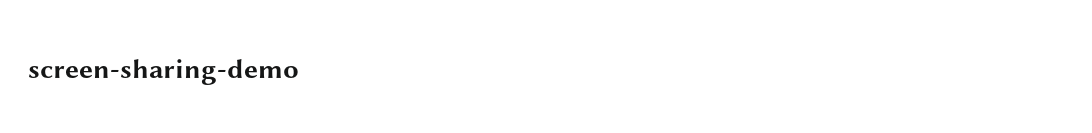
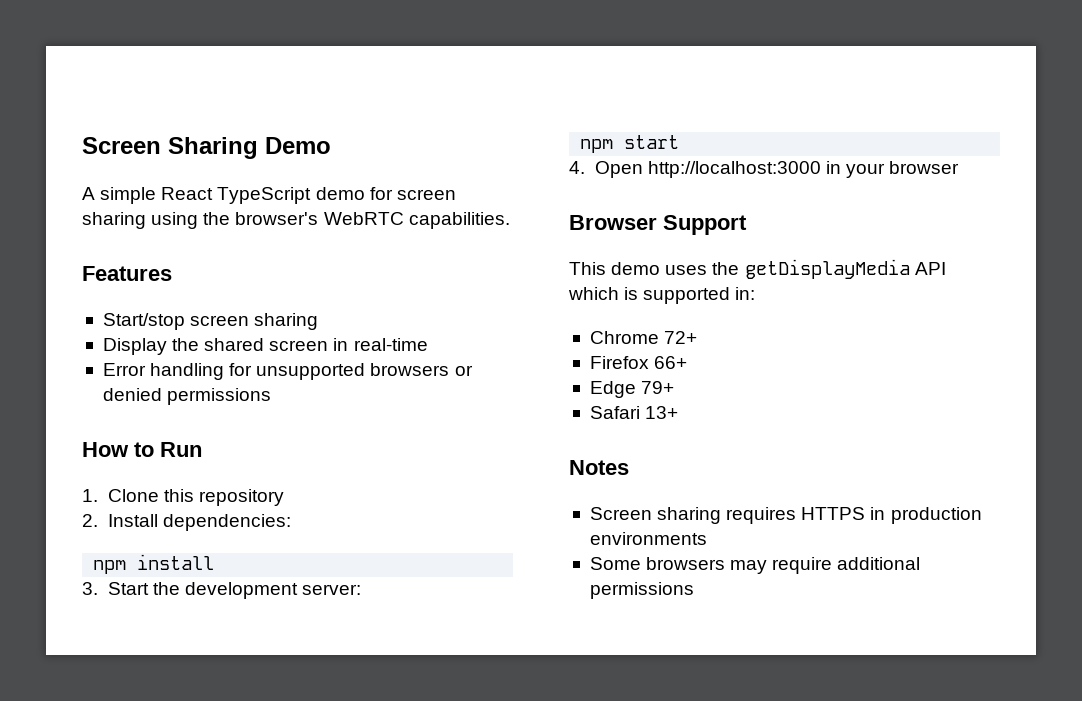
[28,59,299,85] screen-sharing-demo -> [82,137,331,159] [82,187,456,204] [82,212,510,229] [82,266,172,281] [102,313,319,330] [102,338,428,355] [102,363,473,380] [102,388,272,405] [82,442,202,457] [82,489,284,506] [82,514,291,531] [93,554,215,574] [82,582,361,599] [580,135,680,153] [569,161,960,178] [569,215,747,235] [569,259,946,279] [568,287,756,304] [589,331,698,344] [589,356,688,369] [589,381,675,398] [589,406,679,419] [569,460,629,475] [589,507,982,524] [589,532,707,545] [589,557,921,574] [589,582,694,599] Screen Sharing Demo // A simple React TypeScript demo for screen sharing using the browser's WebRTC capabilities. // Features // Start/stop screen sharing // Display the shared screen in real-time // Error handling for unsupported browsers or denied permissions // How to Run // 1. Clone this repository // 2. Install dependencies: // npm install // 3. Start the development server: // npm start // 4. Open http://localhost:3000 in your browser // Browser Support // This demo uses the getDisplayMedia API which is supported in: // Chrome 72+ // Firefox 66+ // Edge 79+ // Safari 13+ // Notes // Screen sharing requires HTTPS in production environments // Some browsers may require additional permissions

